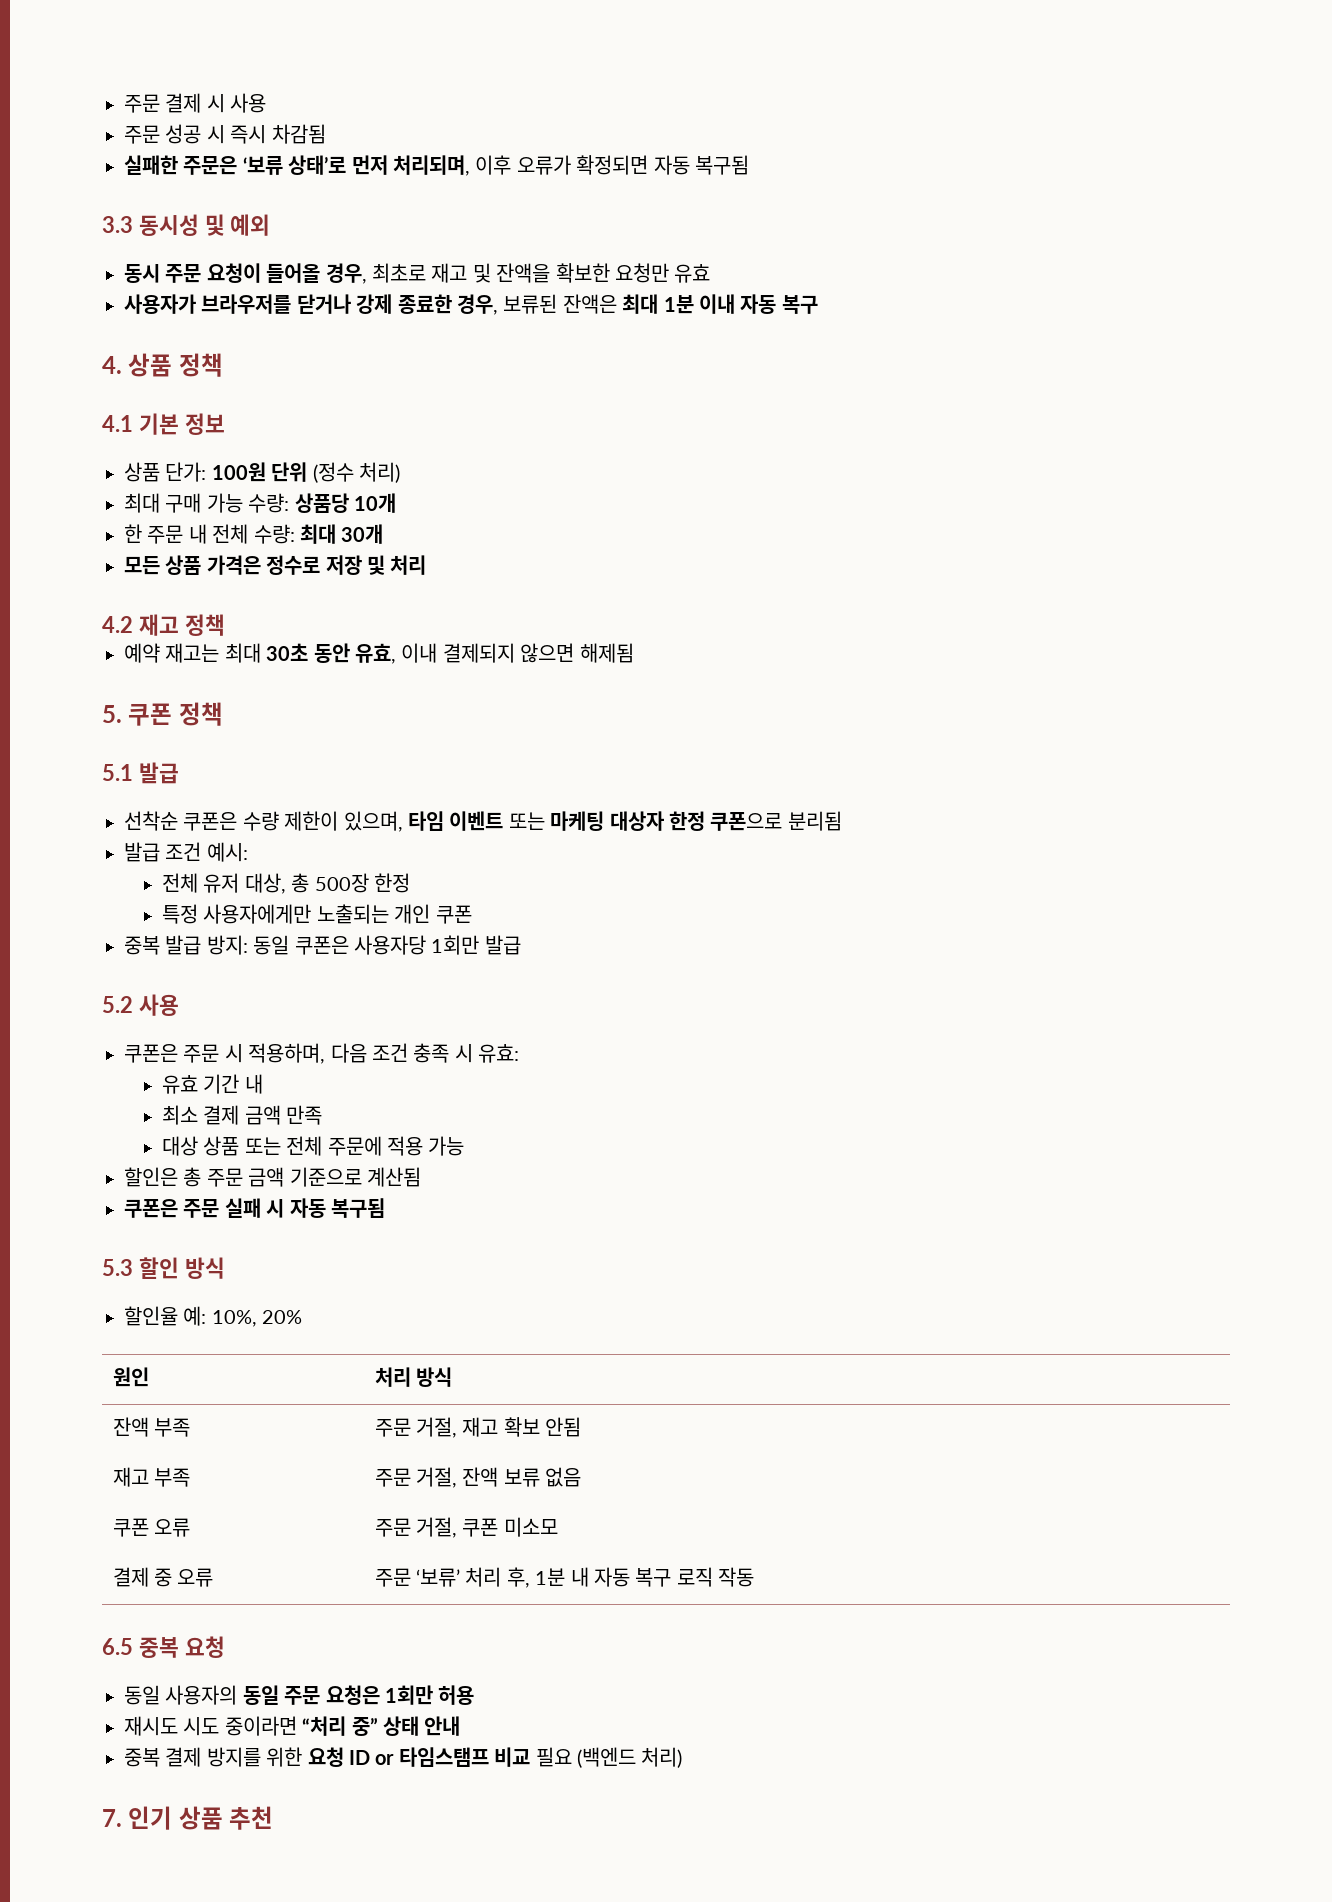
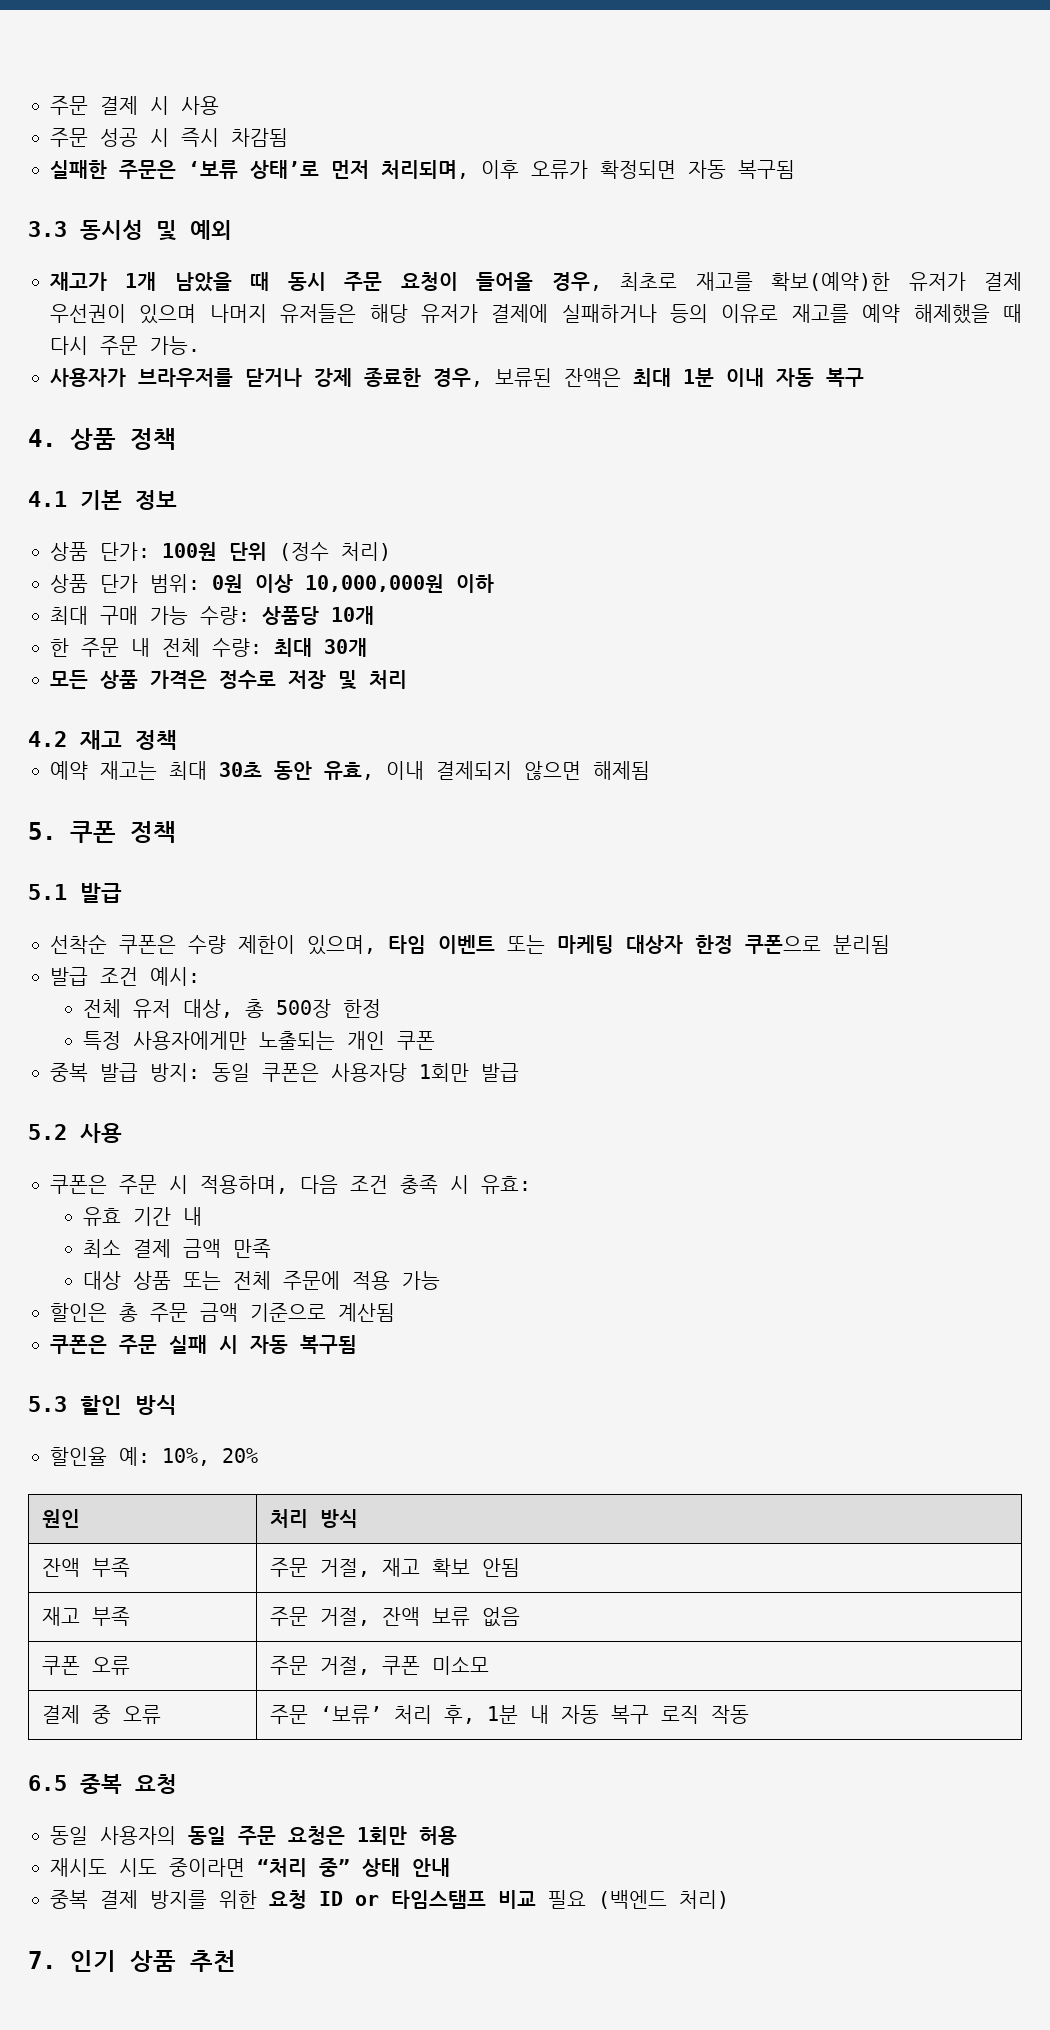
(271, 225) none -> [50,272,270,292] 재고가 1개 남았을 때
[431,263,711,283] 재고 및 잔액을 확보한 요청만 유효 -> [695,272,1022,291] [50,304,1022,324] [50,336,200,355] 재고를 확보(예약)한 유저가 결제 우선권이 있으며 나머지 유저들은 해당 유저가 결제에 실패하거나 등의 이유로 재고를 예약 해제했을 때 다시 주문 가능.
(400, 472) none -> [50,574,494,593] // 상품 단가 범위: 0원 이상 10,000,000원 이하

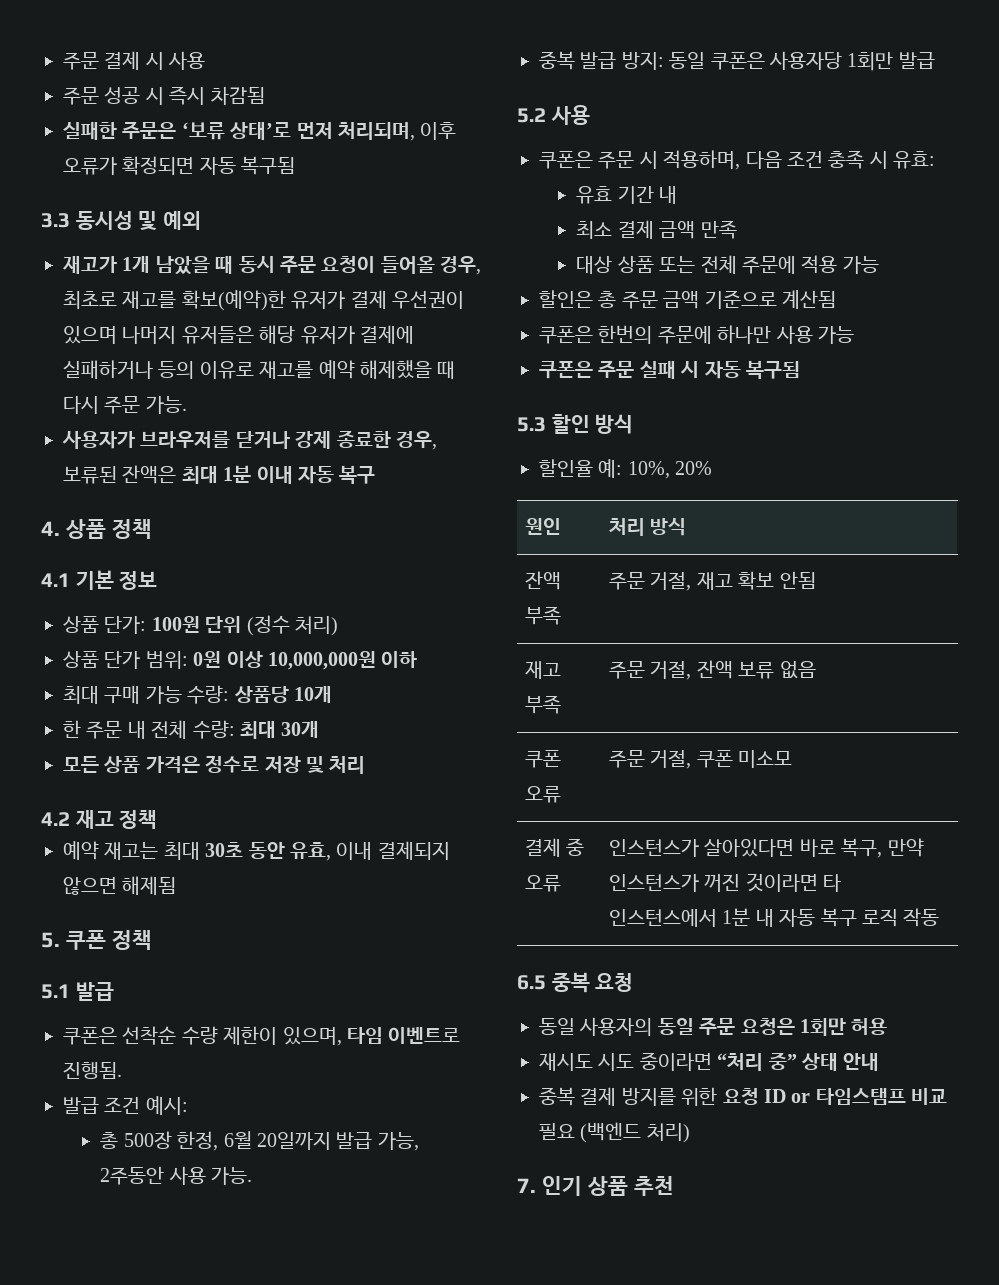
[50,934,176,954] 선착순 쿠폰은 -> [63,1026,177,1045] 쿠폰은 선착순
[438,935,890,954] [50,967,200,986] [82,999,381,1018] [82,1031,435,1050] 이벤트 또는 마케팅 대상자 한정 쿠폰으로 분리됨 // 발급 조건 예시: // 전체 유저 대상, 총 500장 한정 // 특정 사용자에게만 노출되는 개인 쿠폰 -> [388,1027,461,1044] [63,1061,122,1079] [63,1096,188,1115] [100,1131,419,1151] [100,1166,253,1185] 이벤트로 진행됨. // 발급 조건 예시: // 총 500장 한정, 6월 20일까지 발급 가능, 2주동안 사용 가능.
(395, 1312) none -> [539,325,854,344] // 쿠폰은 한번의 주문에 하나만 사용 가능
[270,1705,476,1724] 주문 ‘보류’ 처리 후, -> [609,838,924,858] [609,873,842,892] [609,909,718,927] 인스턴스가 살아있다면 바로 복구, 만약 인스턴스가 꺼진 것이라면 타 인스턴스에서

